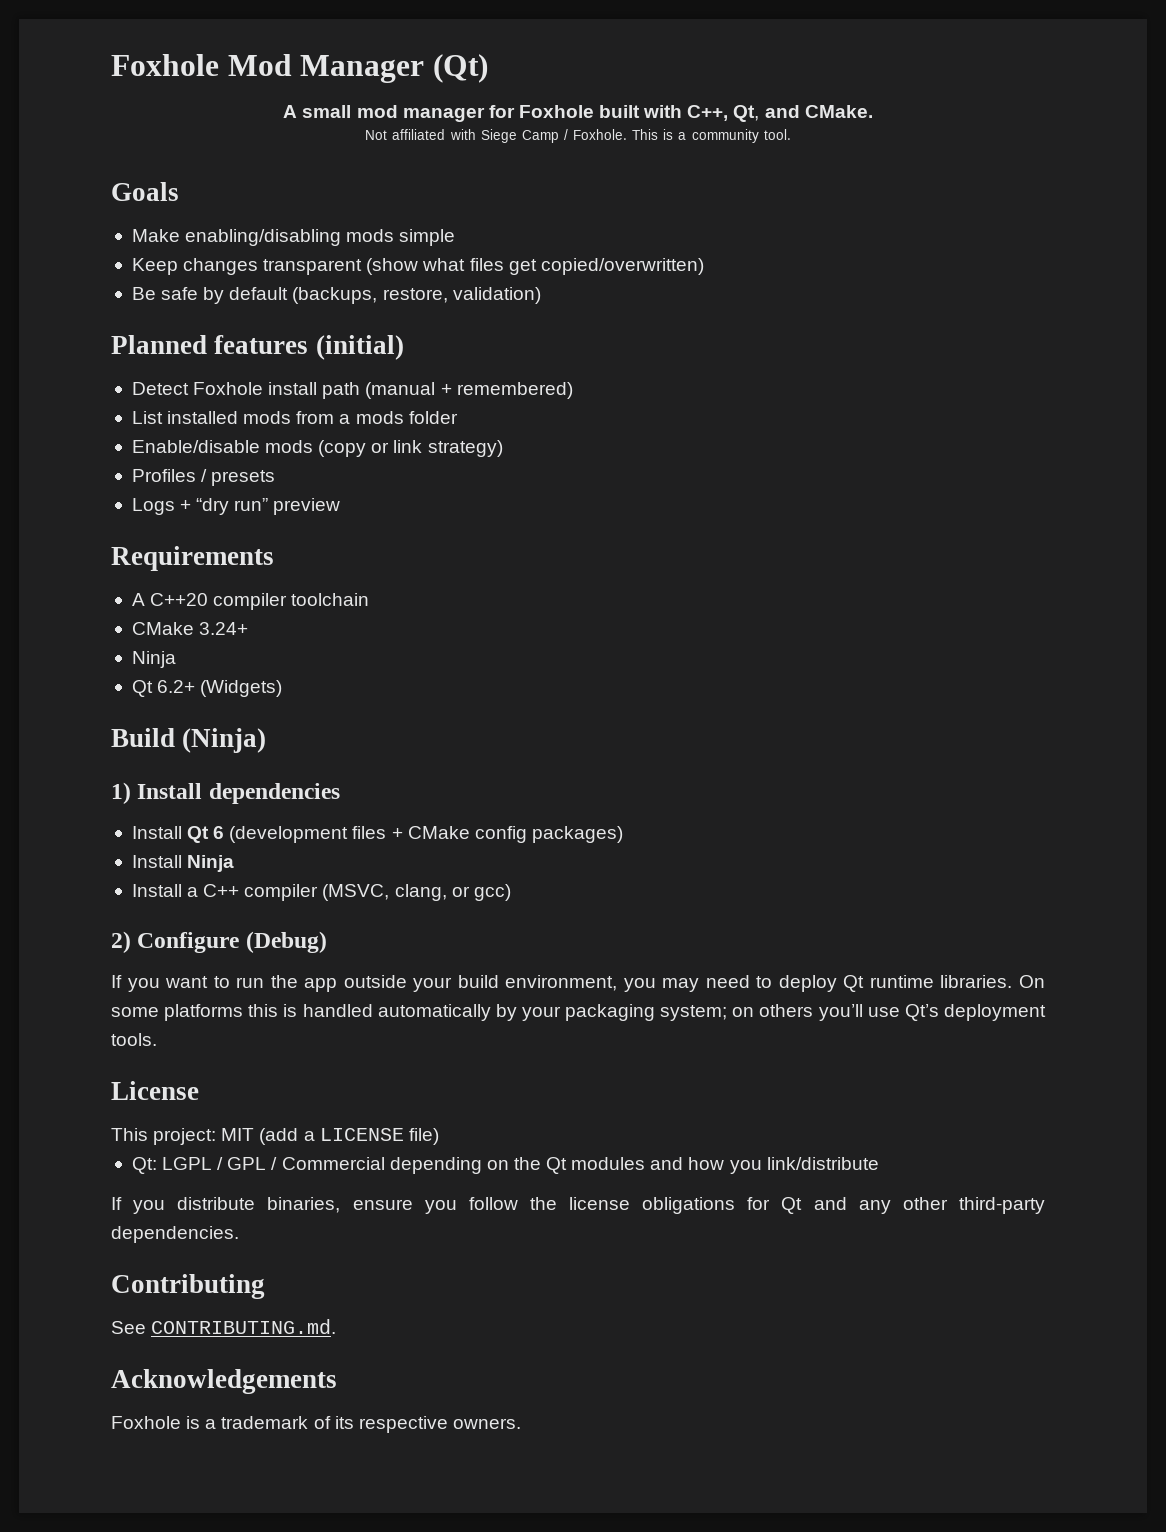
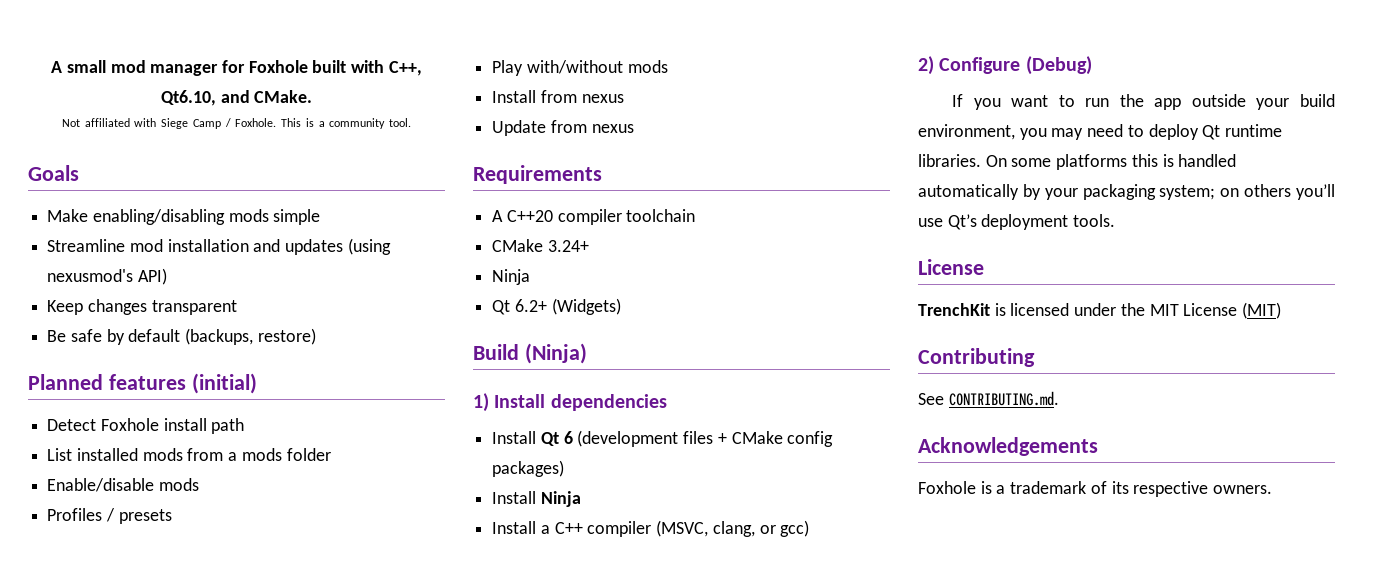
[111,54,488,83] Foxhole Mod Manager (Qt) // -> (51, 67) none
[733,105,760,122] Qt, -> [160,90,216,106] Qt6.10,
[131,258,704,275] Keep changes transparent (show what files get copied/overwritten) -> [47,238,391,255] [47,268,167,285] [47,299,237,315] Streamline mod installation and updates (using nexusmod's API) // Keep changes transparent
[382,287,541,304] restore, validation) -> [257,328,316,345] restore)
[365,382,573,399] (manual + remembered) -> (245, 426) none
[318,440,503,457] (copy or link strategy) -> (199, 484) none
[131,498,341,515] Logs + “dry run” preview -> [492,60,668,76] [492,90,624,103] [492,120,634,136] Play with/without mods // Install from nexus // Update from nexus
[111,1128,439,1145] [131,1157,879,1174] [111,1197,1045,1214] [111,1226,239,1243] This project: MIT (add a LICENSE file) // Qt: LGPL / GPL / Commercial depending on the Qt modules and how you link/distribute // If you distribute binaries, ensure you follow the license obligations for Qt and any other third-party dependencies. -> [918,302,1282,319] TrenchKit is licensed under the MIT License (MIT)

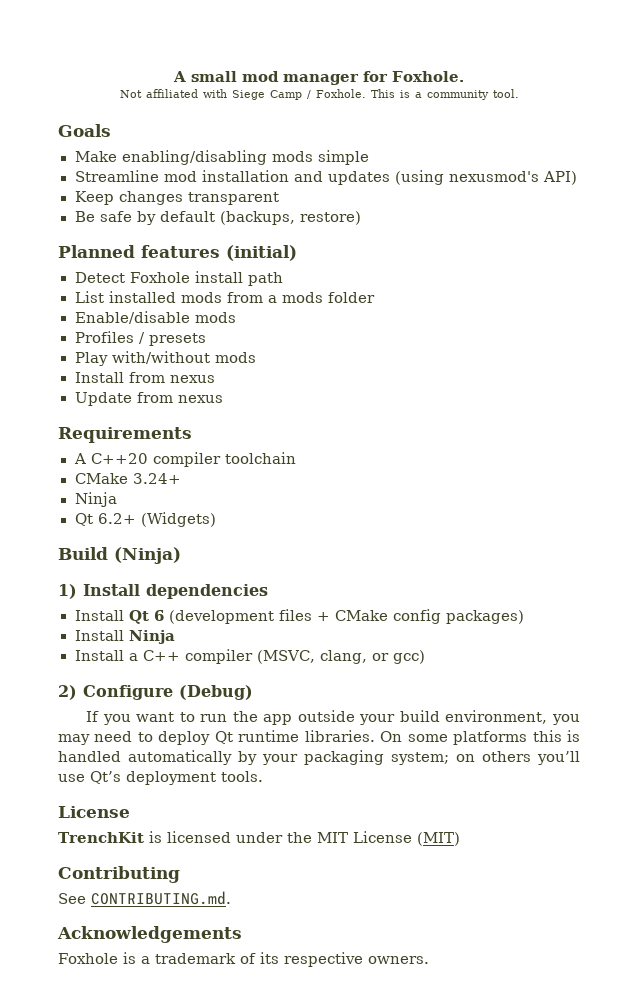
[248,60,422,76] [160,90,313,106] Foxhole built with C++, Qt6.10, and CMake. -> [392,71,464,82] Foxhole.

